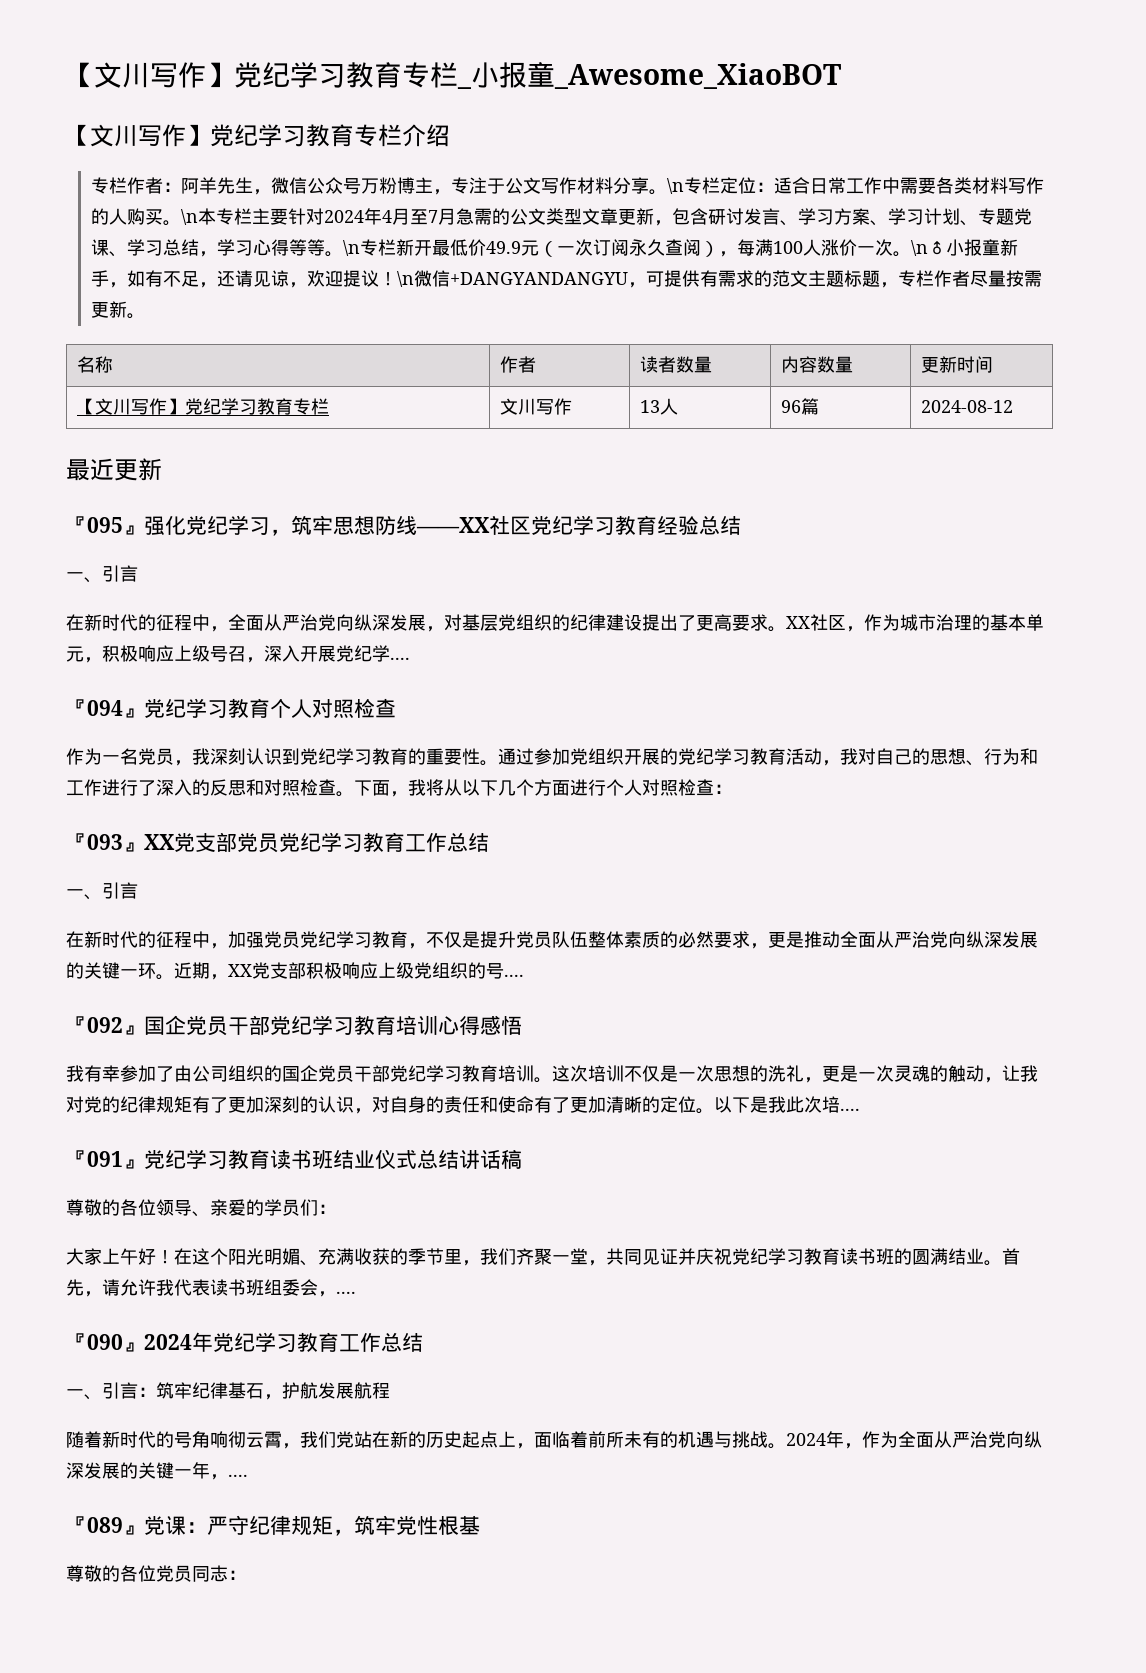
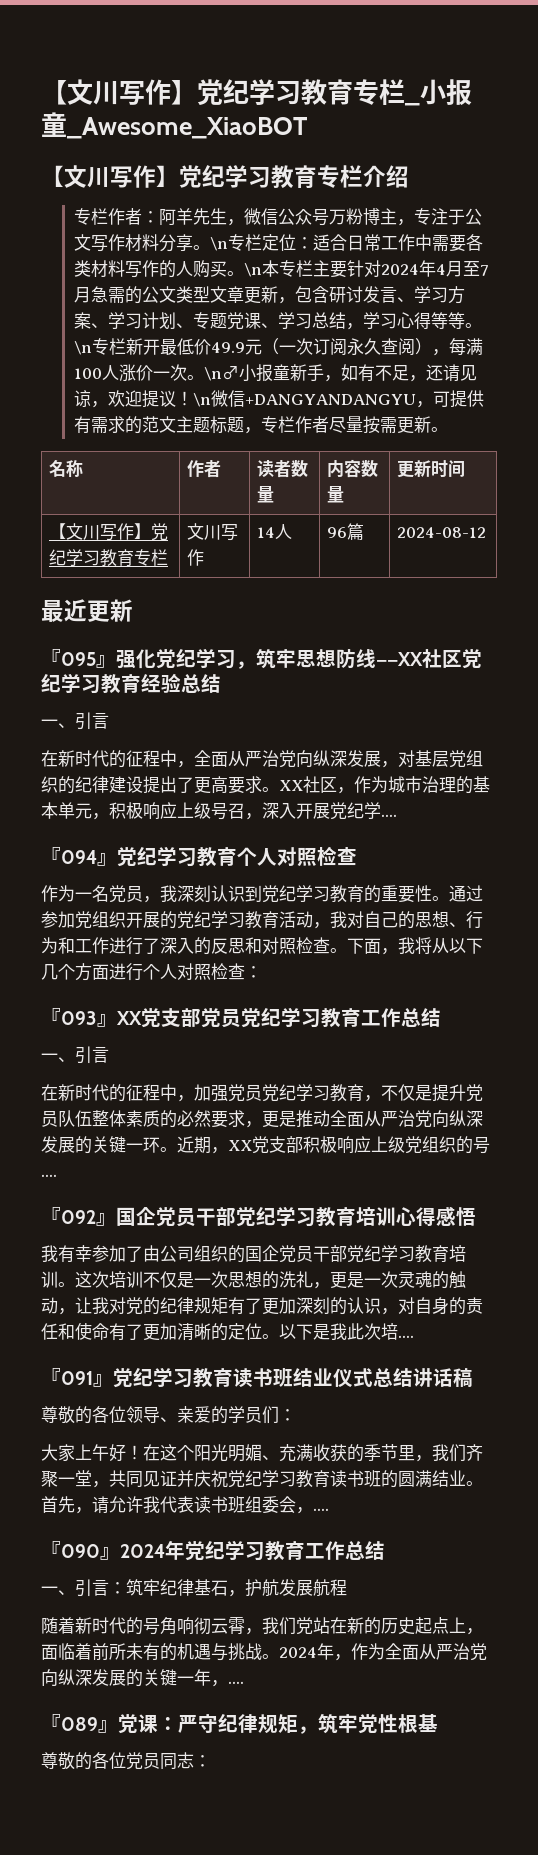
[640,400,661,413] 13 -> [257,527,276,538] 14

